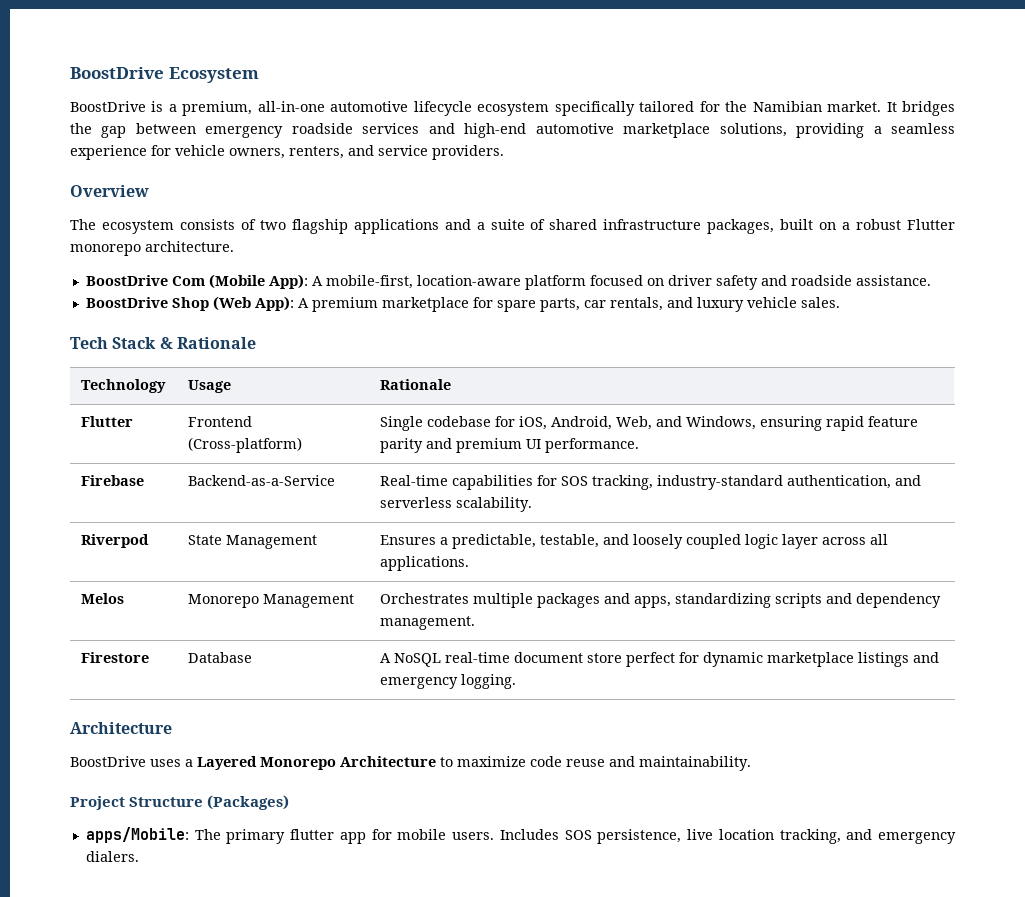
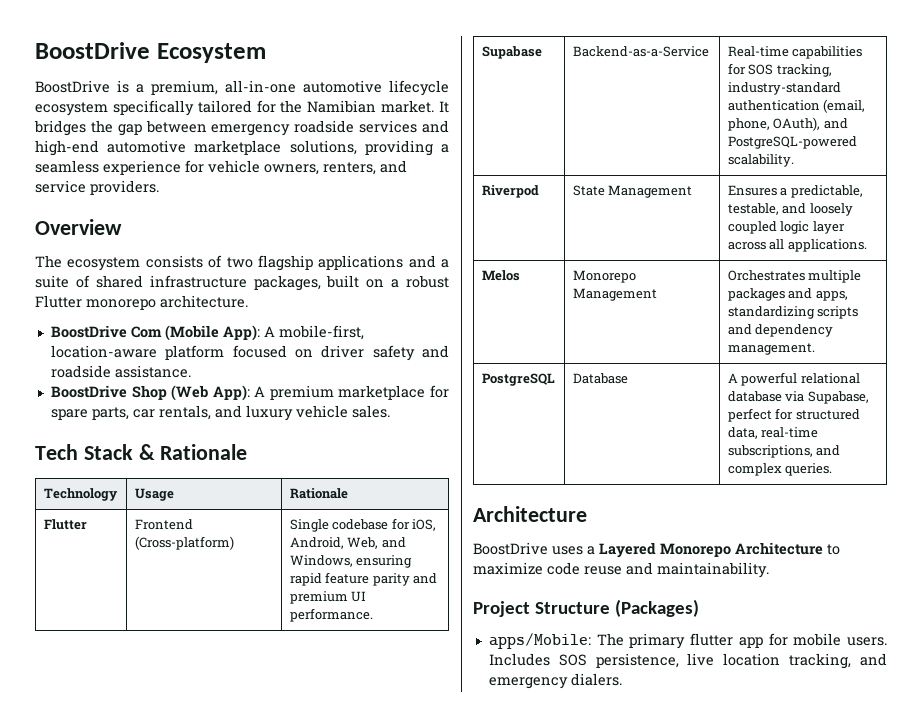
[81,475,145,486] Firebase -> [481,46,542,59] Supabase
[787,475,922,489] [380,497,453,508] authentication, and serverless -> [727,99,866,113] [727,117,848,131] [727,136,857,149] authentication (email, phone, OAuth), and PostgreSQL-powered
[81,652,150,663] Firestore -> [481,373,555,386] PostgreSQL
[394,652,940,667] [380,674,517,689] NoSQL real-time document store perfect for dynamic marketplace listings and emergency logging. -> [741,372,860,386] [727,391,869,404] [727,408,860,422] [727,427,819,439] [727,445,841,458] [727,463,833,476] powerful relational database via Supabase, perfect for structured data, real-time subscriptions, and complex queries.

